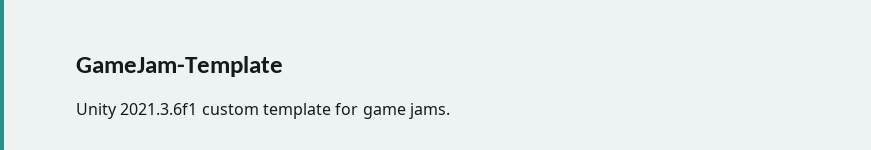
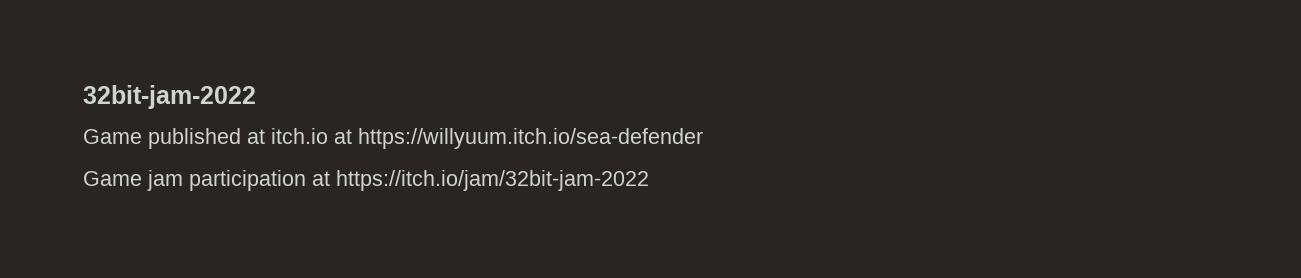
[76,56,283,77] [76,103,450,119] GameJam-Template // Unity 2021.3.6f1 custom template for game jams. -> [83,85,256,109] [83,128,703,149] [83,170,649,191] 32bit-jam-2022 // Game published at itch.io at https://willyuum.itch.io/sea-defender // Game jam participation at https://itch.io/jam/32bit-jam-2022

